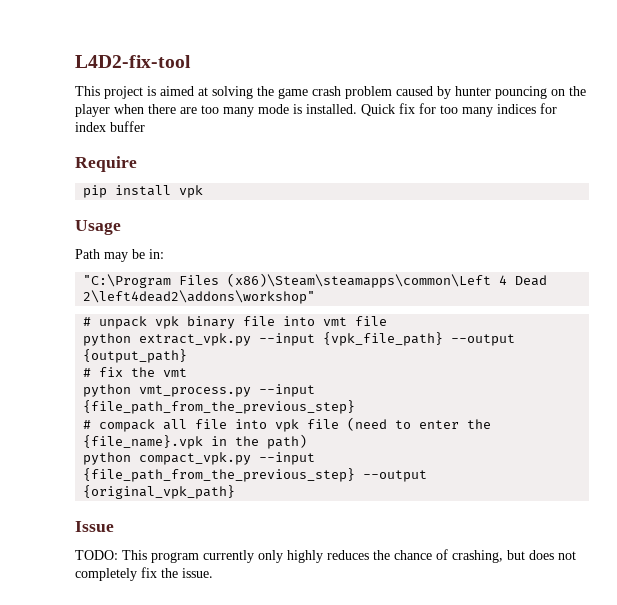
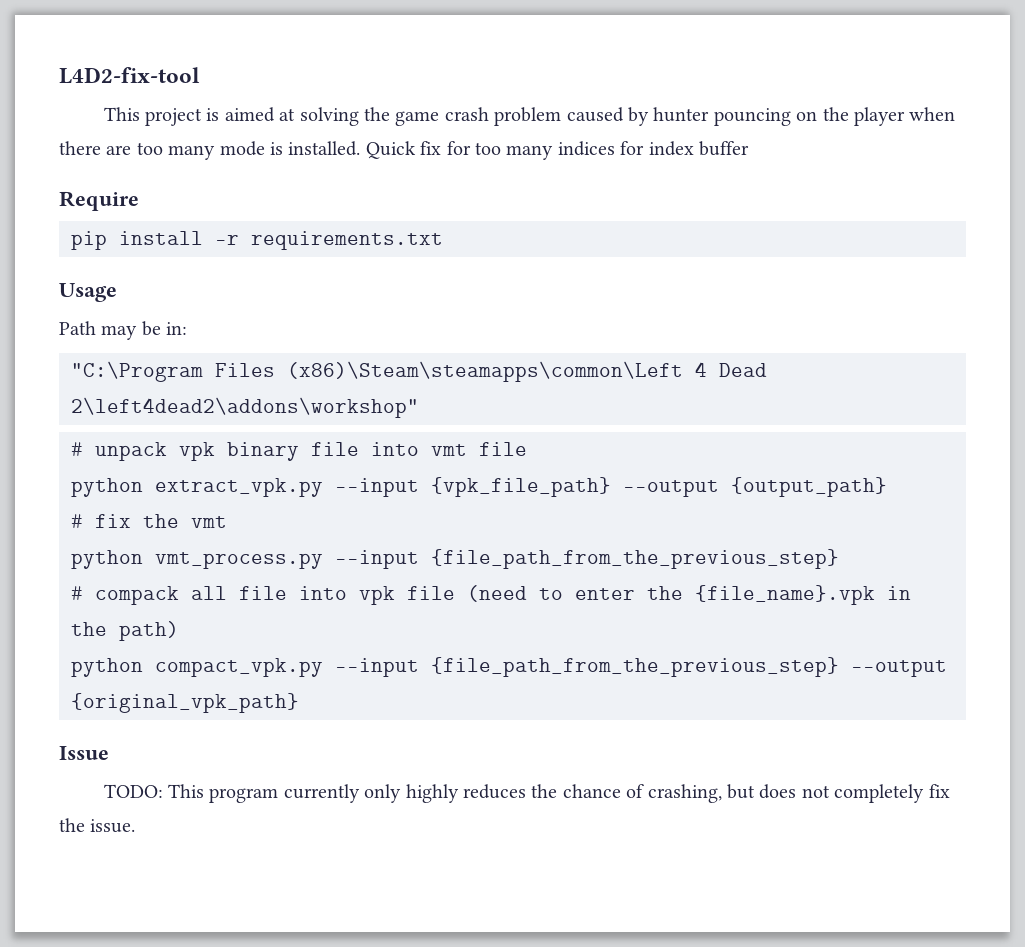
[179,185,204,198] vpk -> [215,231,443,250] -r requirements.txt

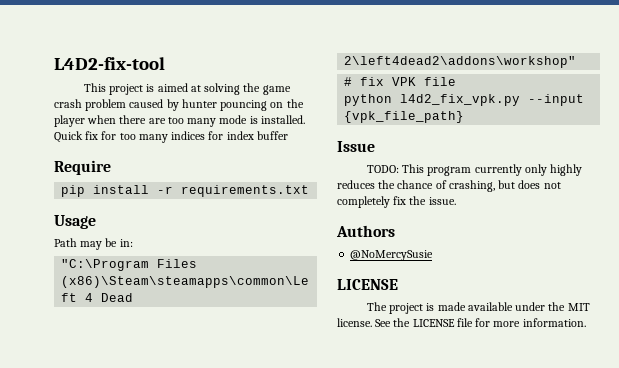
[95,442,467,461] unpack vpk binary file into vmt -> [360,77,417,86] fix VPK
[155,478,323,497] extract_vpk.py -> [400,94,521,106] l4d2_fix_vpk.py
[623,477,887,497] [71,514,227,528] [71,549,839,569] [71,585,911,605] [71,621,179,641] [71,657,947,677] [71,693,299,713] --output {output_path} // # fix the vmt // python vmt_process.py --input {file_path_from_the_previous_step} // # compack all file into vpk file (need to enter the {file_name}.vpk in the path) // python compact_vpk.py --input {file_path_from_the_previous_step} --output {original_vpk_path} -> (465, 117) none
(136, 826) none -> [336,225,395,237] [350,250,434,261] [337,279,398,290] [366,302,590,314] [337,318,586,327] // Authors // @NoMercySusie // LICENSE // The project is made available under the MIT license. See the LICENSE file for more information.

